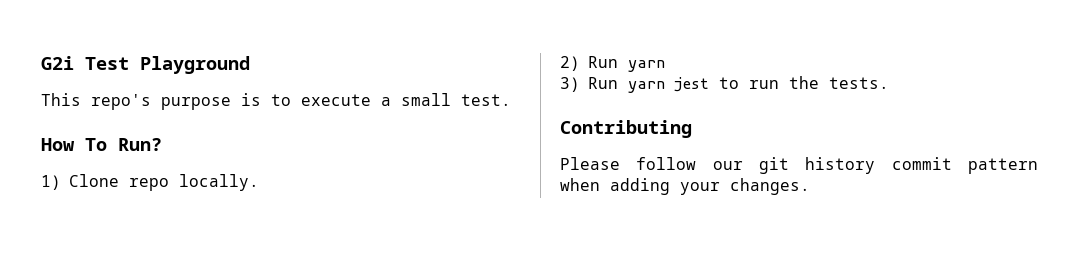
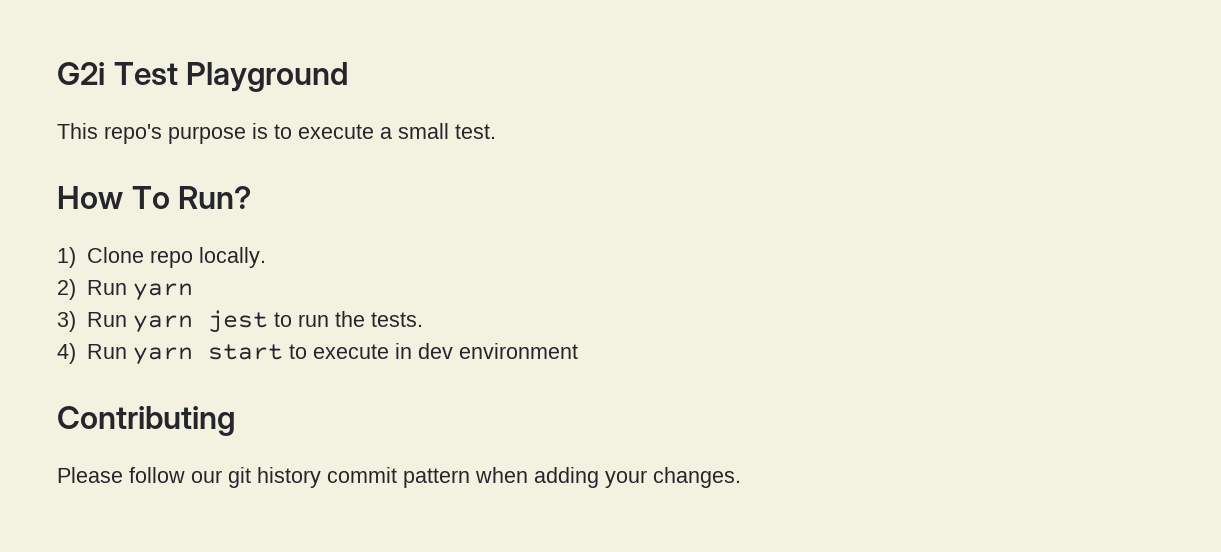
(889, 83) none -> [57,343,578,365] // 4) Run yarn start to execute in dev environment

